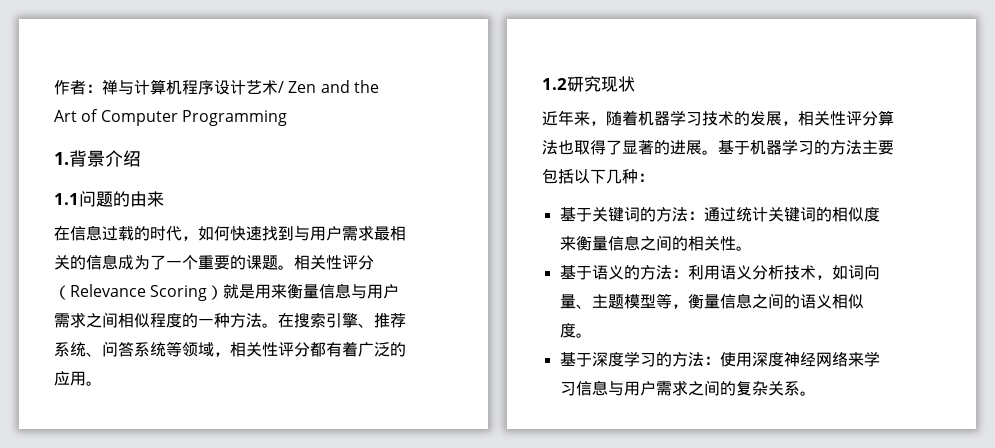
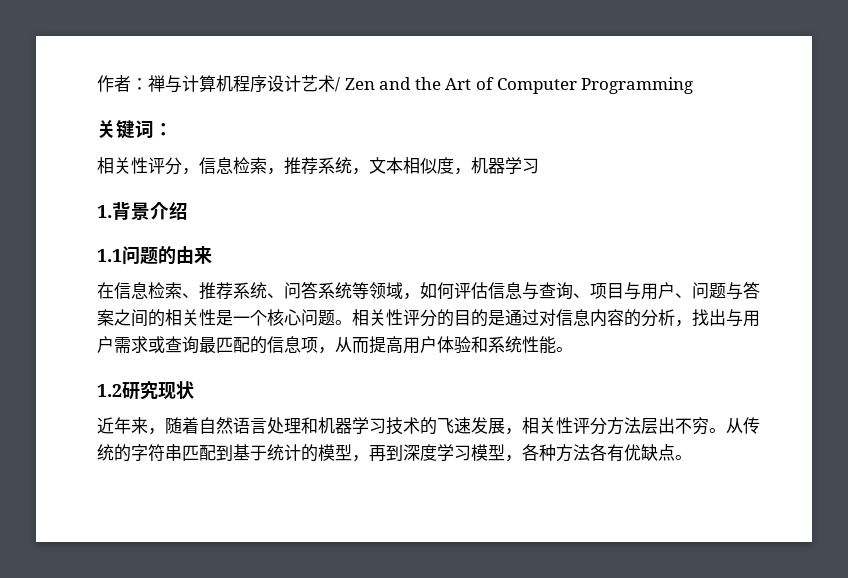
(287, 118) none -> [97,120,173,139] [97,157,539,175] // 关键词： // 相关性评分，信息检索，推荐系统，文本相似度，机器学习
[102,225,406,241] [54,254,374,270] [54,283,400,301] [54,312,358,328] 过载的时代，如何快速找到与用户需求最相关的信息成为了一个重要的课题。相关性评分（Relevance Scoring）就是用来衡量信息与用户需求之间相似程度的一种方法。在搜索引擎 -> [148,282,182,299] 检索
[230,341,406,357] [54,371,86,386] 相关性评分都有着广泛的应用 -> [420,281,760,300] [97,309,760,327] [97,336,556,354] 如何评估信息与查询、项目与用户、问题与答案之间的相关性是一个核心问题。相关性评分的目的是通过对信息内容的分析，找出与用户需求或查询最匹配的信息项，从而提高用户体验和系统性能
(638, 118) none -> [199,417,318,434] 自然语言处理和
(750, 118) none -> [437,417,471,434] 飞速
[878,110,894,126] [542,139,894,155] [542,168,654,184] [559,207,880,222] [559,235,752,251] [559,265,880,280] [559,293,864,309] [559,323,592,338] [559,351,880,367] [559,380,800,396] 算法也取得了显著的进展。基于机器学习的方法主要包括以下几种： // 基于关键词的方法：通过统计关键词的相似度来衡量信息之间的相关性。 // 基于语义的方法：利用语义分析技术，如词向量、主题模型等，衡量信息之间的语义相似度。 // 基于深度学习的方法：使用深度神经网络来学习信息与用户需求之间的复杂关系 -> [607,417,760,435] [97,444,675,462] 方法层出不穷。从传统的字符串匹配到基于统计的模型，再到深度学习模型，各种方法各有优缺点

